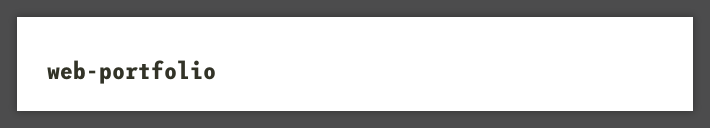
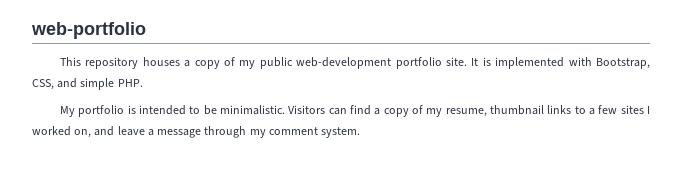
(216, 72) none -> [60,57,650,69] [32,78,143,90] [60,105,651,117] [32,126,361,138] // This repository houses a copy of my public web-development portfolio site. It is implemented with Bootstrap, CSS, and simple PHP. // My portfolio is intended to be minimalistic. Visitors can find a copy of my resume, thumbnail links to a few sites I worked on, and leave a message through my comment system.

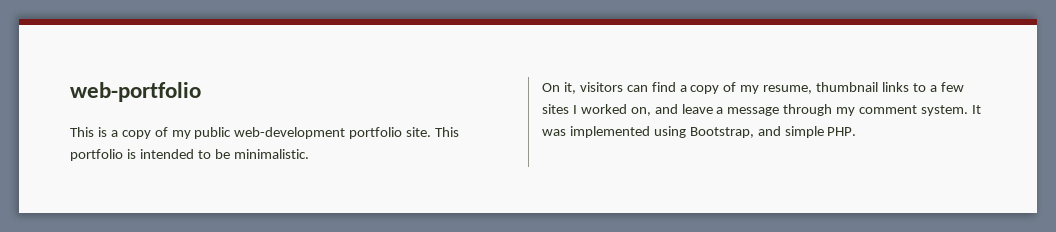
[85,57,180,69] repository houses -> [97,127,107,137] is
[471,57,650,69] [32,78,143,90] [60,106,76,117] It is implemented with Bootstrap, CSS, and simple PHP. // My -> [435,127,460,137] This
[288,105,326,114] Visitors -> [542,82,623,94] // On it, visitors
(361, 132) none -> [971,105,981,114] [542,126,857,138] It was implemented using Bootstrap, and simple PHP.

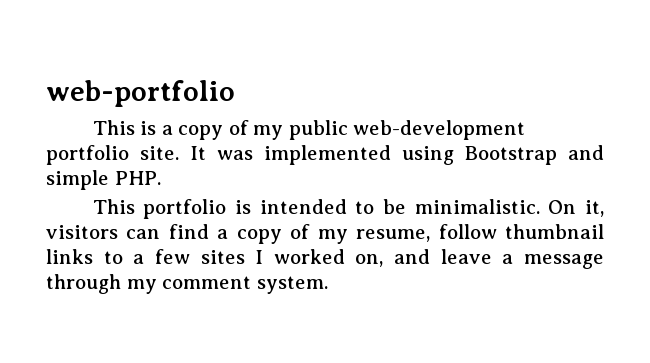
(432, 132) none -> [190,145,604,165] [46,170,161,190] It was implemented using Bootstrap and simple PHP. //
(309, 154) // -> (540, 206) none
(813, 89) none -> [438,224,497,239] follow
[971,105,981,114] [542,126,857,138] It was implemented using Bootstrap, and simple PHP. -> (328, 285) none

